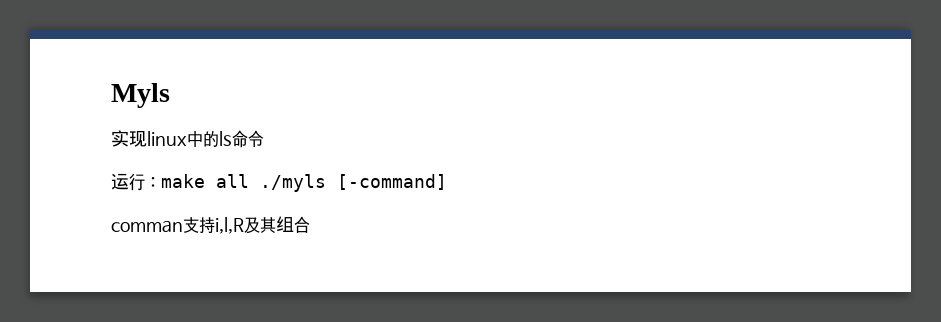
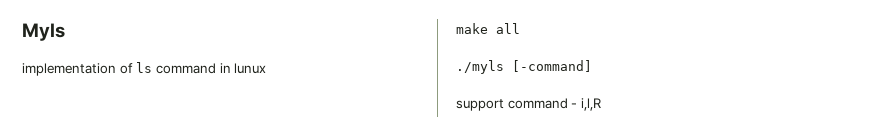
[111,130,264,148] [111,173,161,191] 实现linux中的ls命令 // 运行： -> [22,62,267,76] implementation of ls command in lunux //
(249, 181) none -> (520, 28) //
[111,216,310,234] comman支持i,l,R及其组合 -> [456,98,601,111] support command - i,l,R

